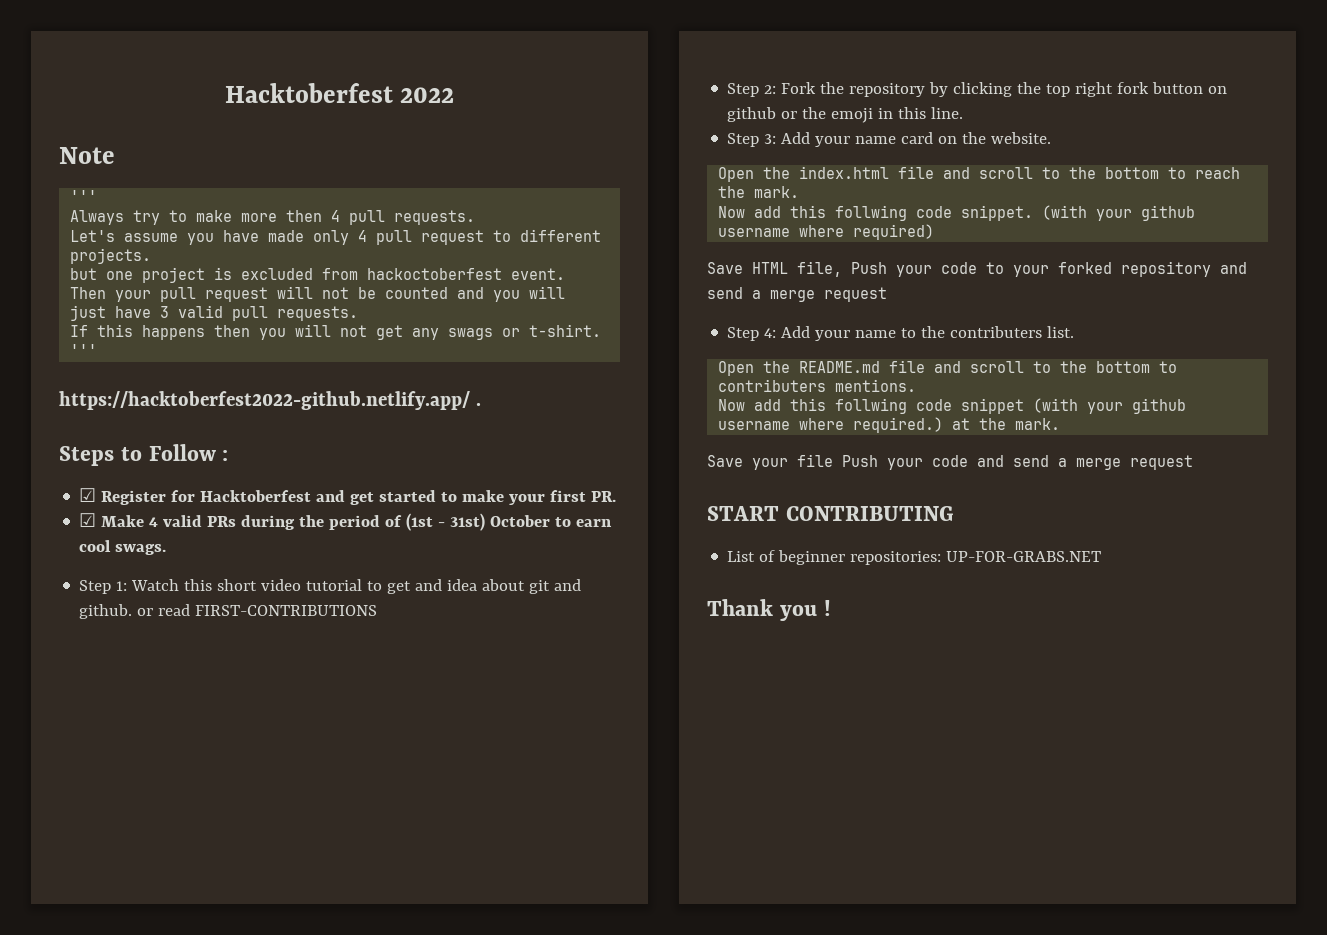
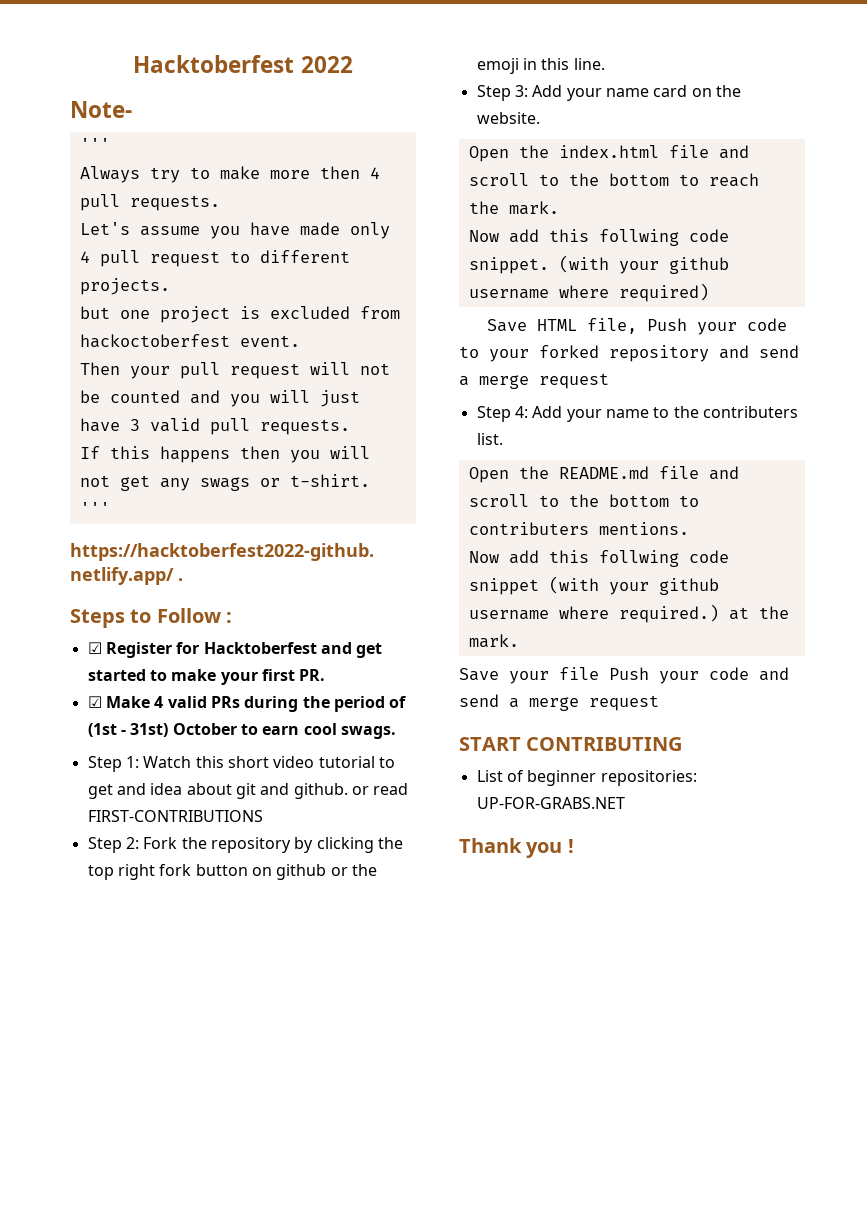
[59,147,115,164] Note -> [70,101,132,118] Note-

